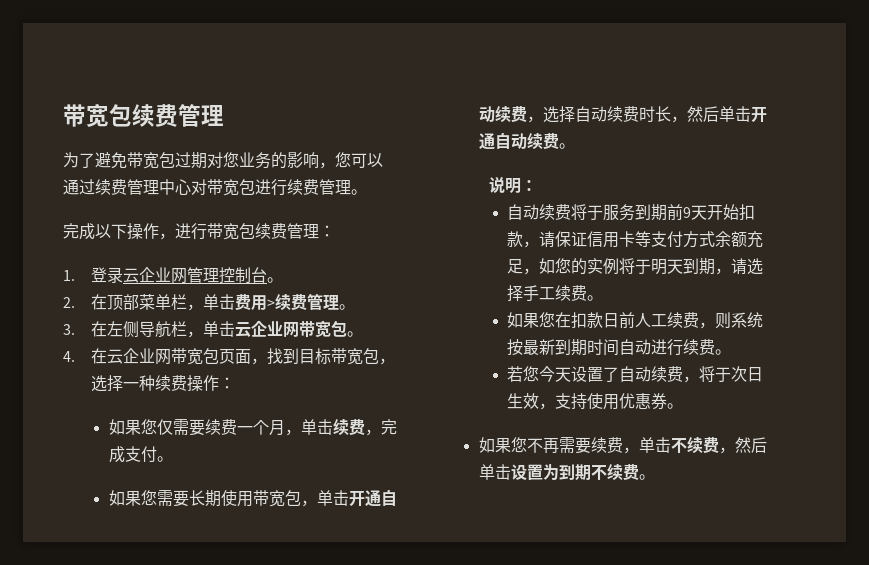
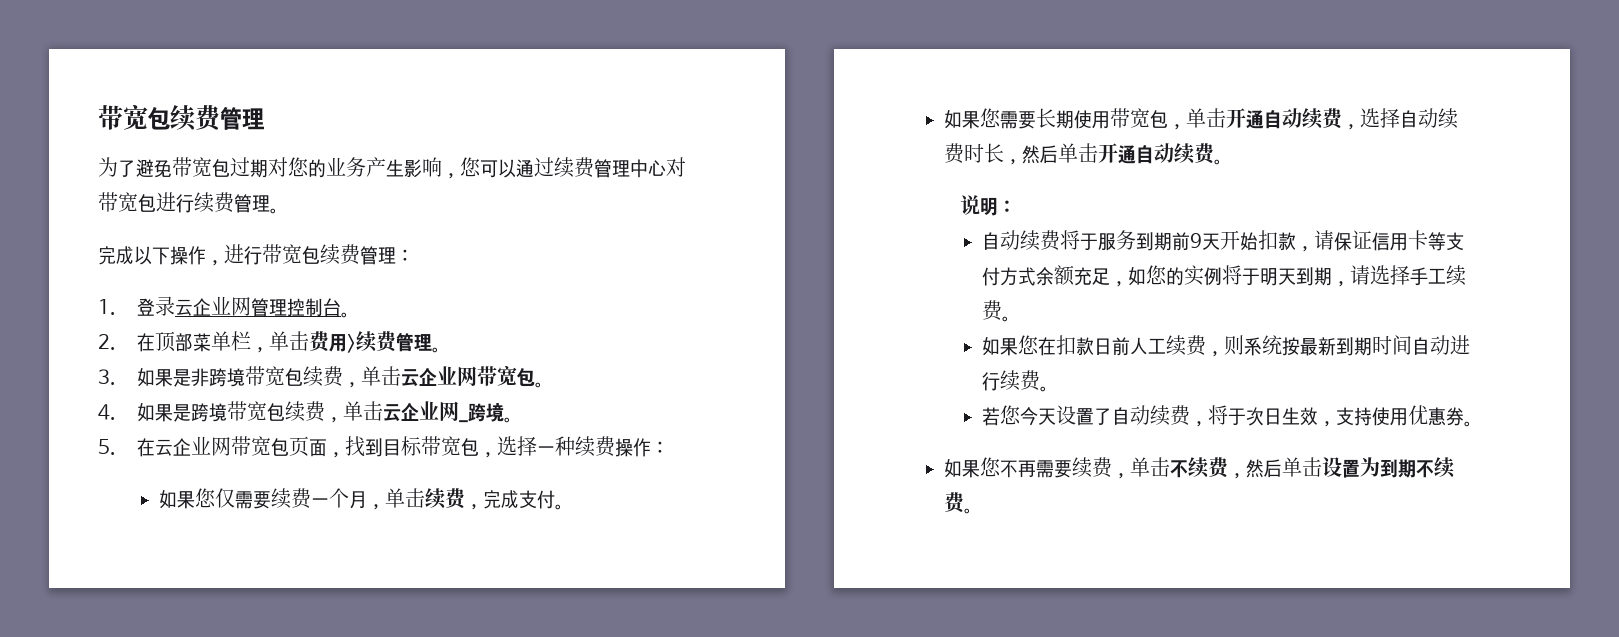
[239,152,287,169] 业务的 -> [308,157,404,178] 的业务产生
[91,321,188,338] 在左侧导航栏 -> [136,366,344,387] 如果是非跨境带宽包续费
(75, 356) none -> [136,401,513,423] [98,439,116,455] 如果是跨境带宽包续费，单击云企业网_跨境。 // 5.

